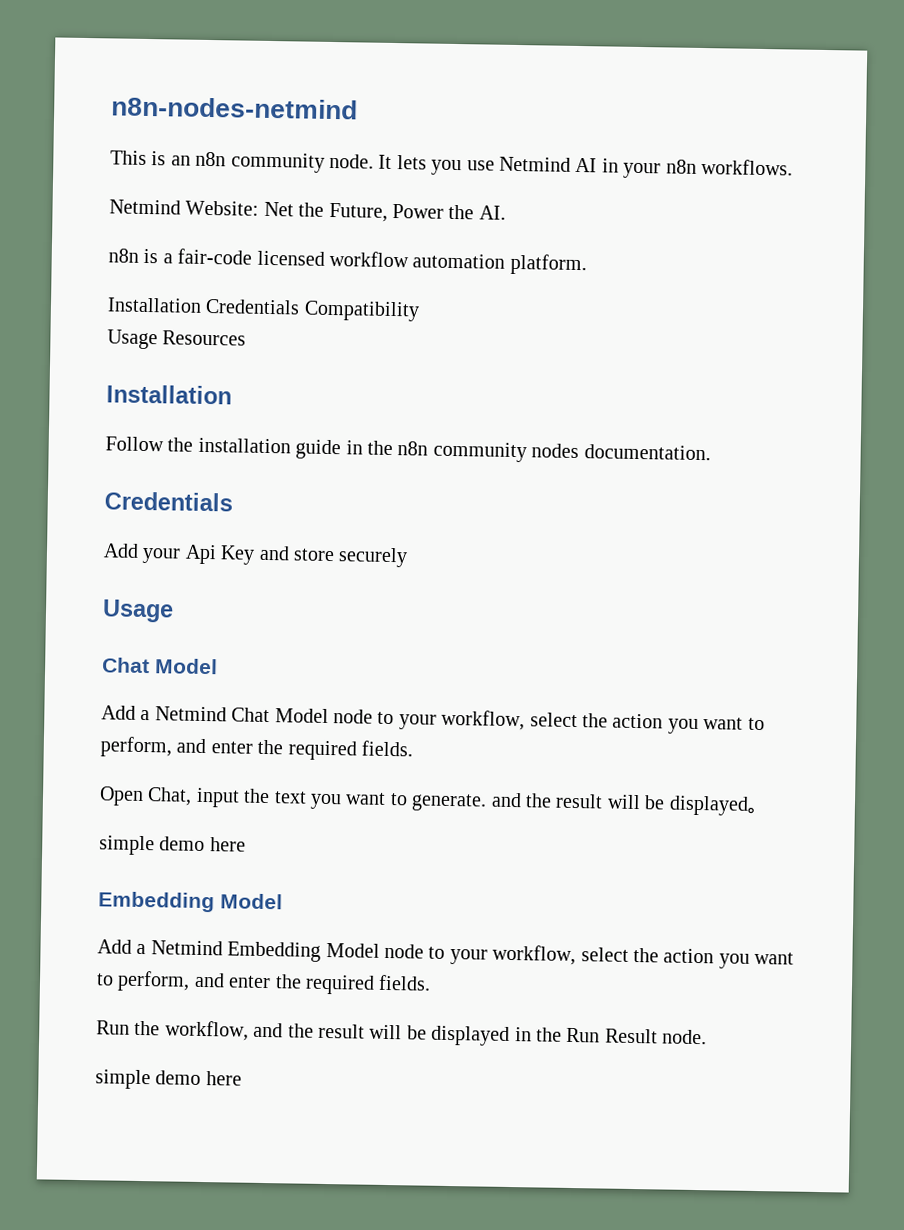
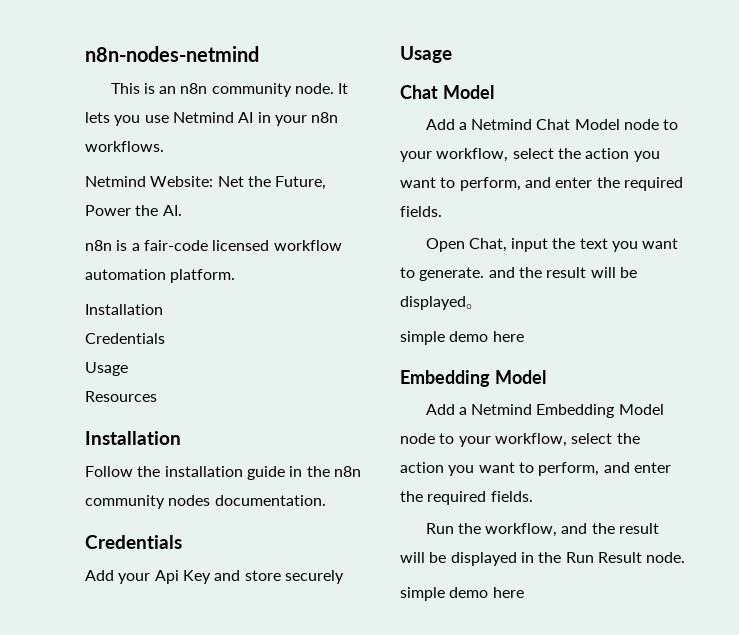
[205,298,420,322] [107,329,158,350] Credentials Compatibility // Usage -> [85,333,165,344] [85,362,128,376] // Credentials // Usage //

